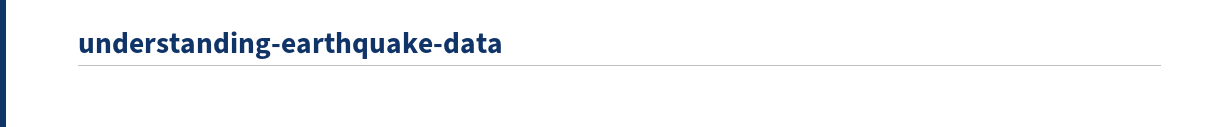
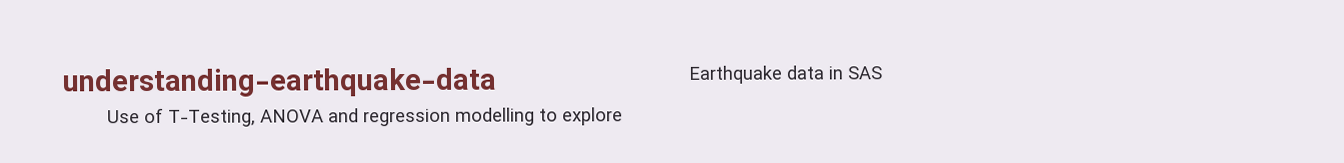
(503, 45) none -> [107,107,624,127] [688,65,882,84] // Use of T-Testing, ANOVA and regression modelling to explore Earthquake data in SAS

